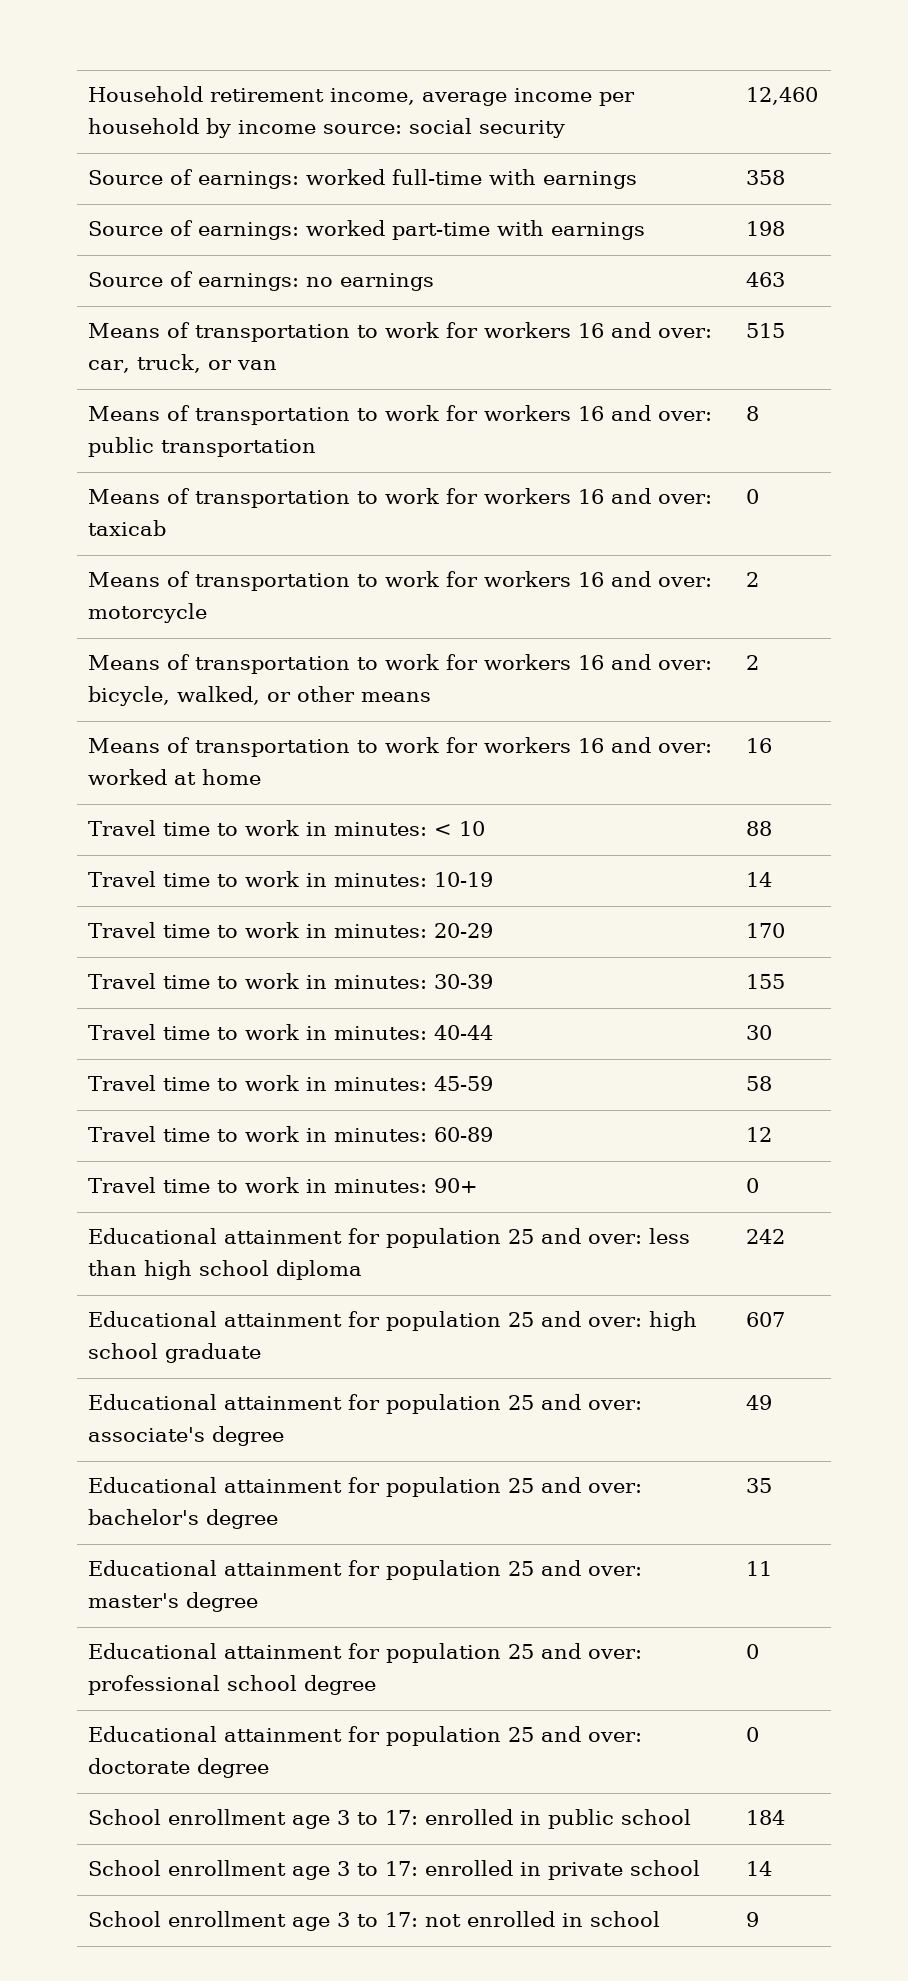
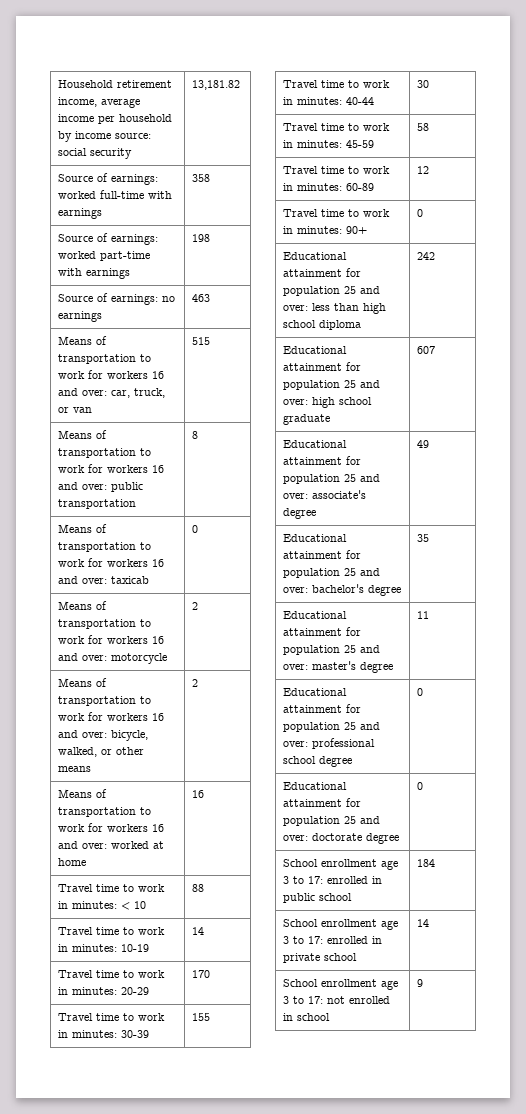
[745,87,818,105] 12,460 -> [192,80,241,90] 13,181.82

